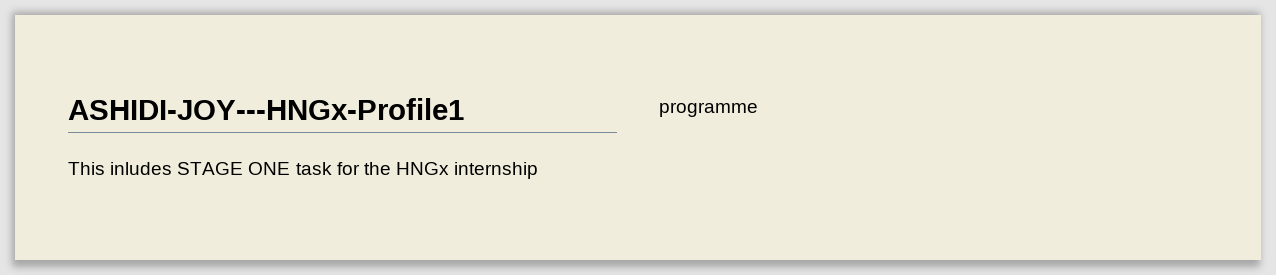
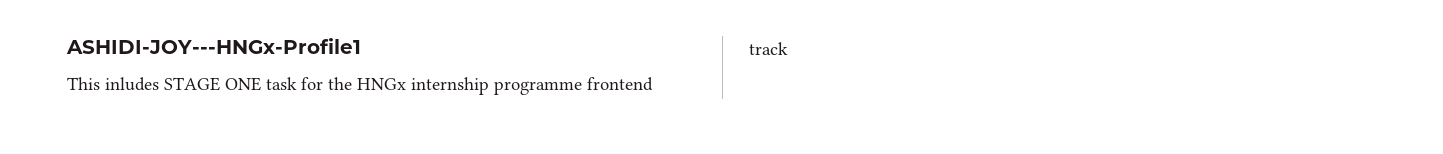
(758, 109) none -> [587,77,653,91] [749,42,788,55] frontend track

